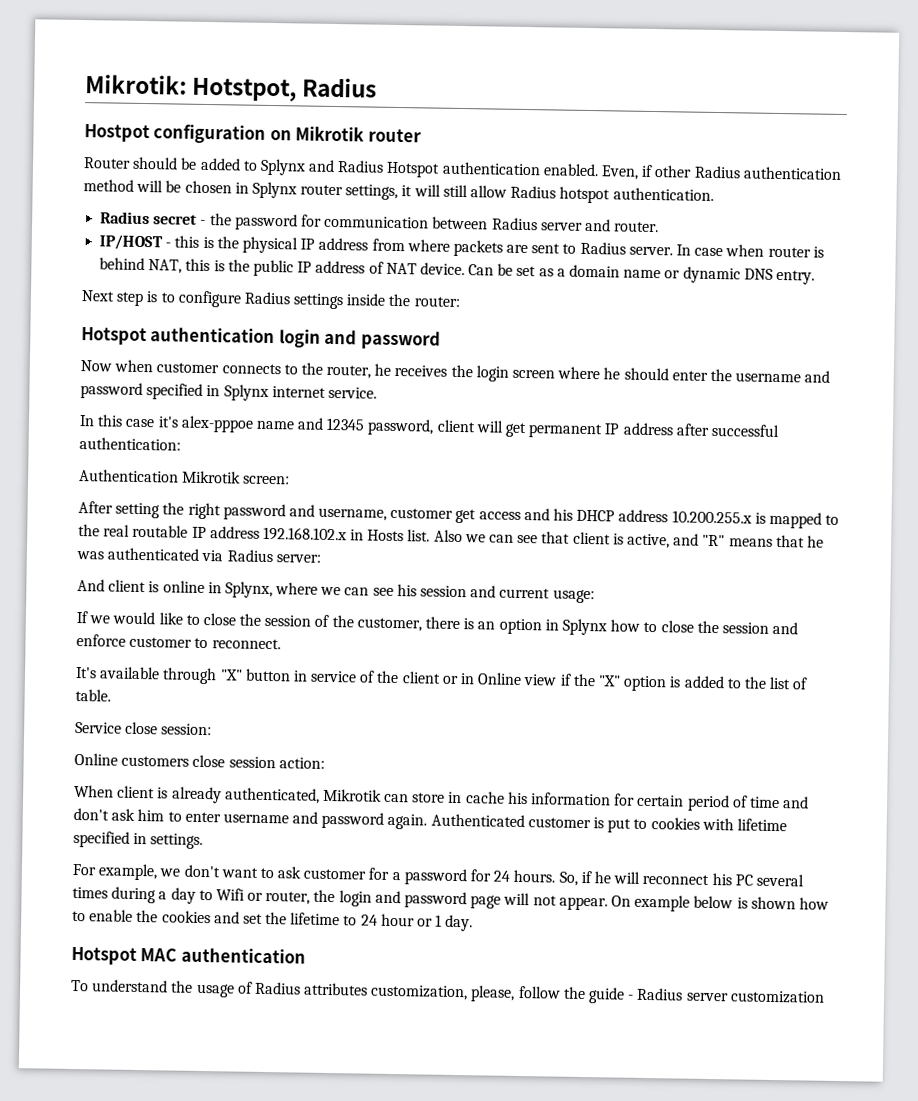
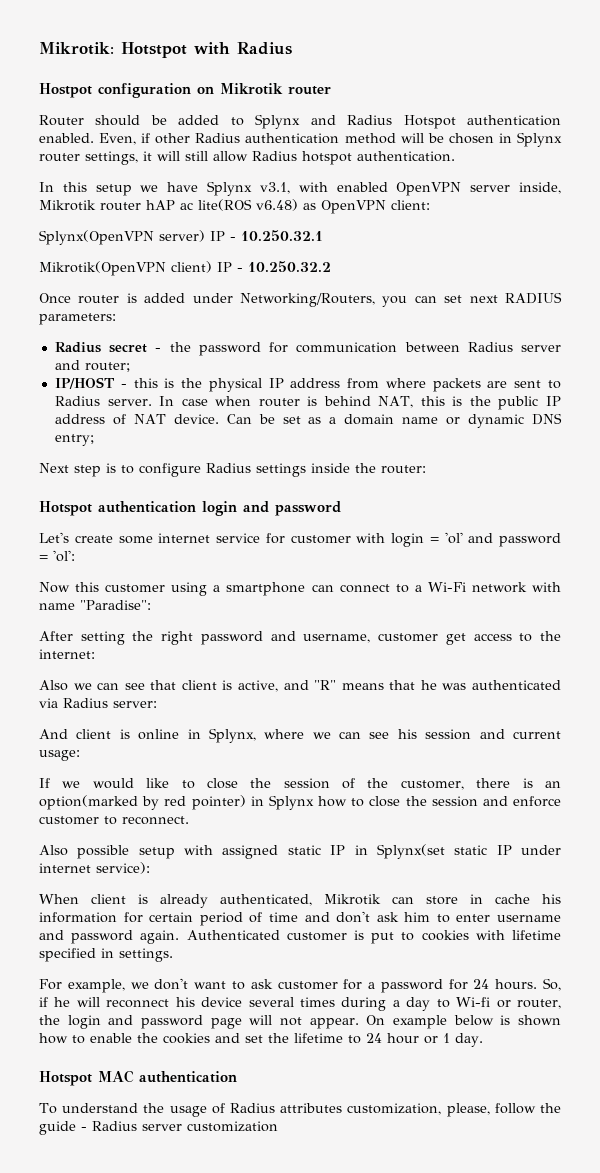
[192,77,298,102] Hotstpot, -> [121,42,230,58] Hotstpot with
(714, 194) none -> [39,181,561,196] [39,199,430,214] [39,230,323,245] [39,261,331,276] [39,292,562,307] [39,313,116,325] // In this setup we have Splynx v3.1, with enabled OpenVPN server inside, Mikrotik router hAP ac lite(ROS v6.48) as OpenVPN client: // Splynx(OpenVPN server) IP - 10.250.32.1 // Mikrotik(OpenVPN client) IP - 10.250.32.2 // Once router is added under Networking/Routers, you can set next RADIUS parameters:
[614,221,660,233] router. -> [84,362,130,372] router;
[775,269,815,285] entry. -> [54,434,94,446] entry;
[80,359,831,383] [80,382,377,401] [79,414,780,439] [79,437,181,451] [79,469,291,485] Now when customer connects to the router, he receives the login screen where he should enter the username and password specified in Splynx internet service. // In this case it's alex-pppoe name and 12345 password, client will get permanent IP address after successful authentication: // Authentication Mikrotik screen: -> [39,532,561,547] [39,550,75,562] [39,582,561,596] [39,600,151,610] Let's create some internet service for customer with login = 'ol' and password = 'ol': // Now this customer using a smartphone can connect to a Wi-Fi network with name "Paradise":
[523,508,840,529] [78,524,431,542] and his DHCP address 10.200.255.x is mapped to the real routable IP address 192.168.102.x in Hosts list. -> [519,631,562,642] [39,649,95,659] to the internet: //
[498,618,542,635] option -> [39,795,246,810] option(marked by red pointer)
[75,666,809,692] [75,688,111,702] [75,721,213,736] [74,752,325,769] It's available through "X" button in service of the client or in Online view if the "X" option is added to the list of table. // Service close session: // Online customers close session action: -> [39,844,562,859] [39,862,150,874] Also possible setup with assigned static IP in Splynx(set static IP under internet service):
[734,874,753,886] PC -> [201,997,243,1007] device
[215,888,245,901] Wifi -> [456,997,491,1007] Wi-fi

